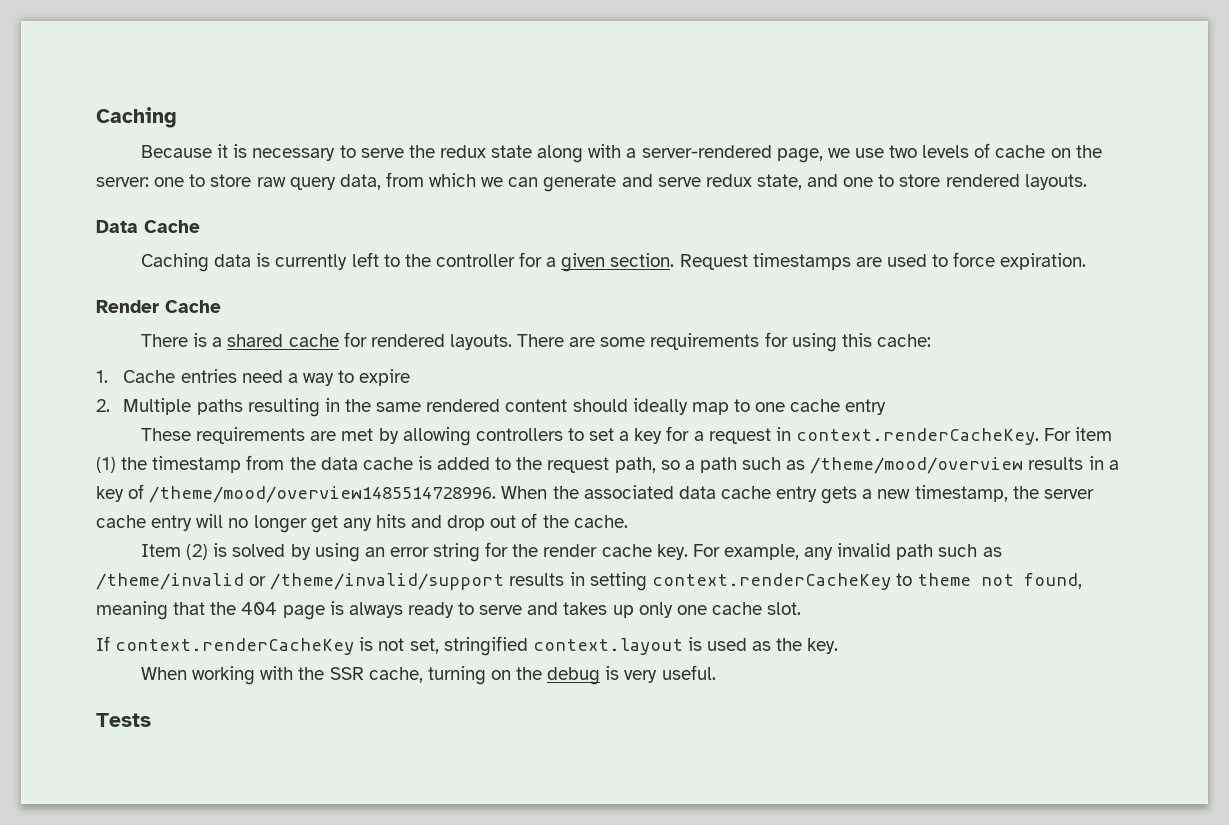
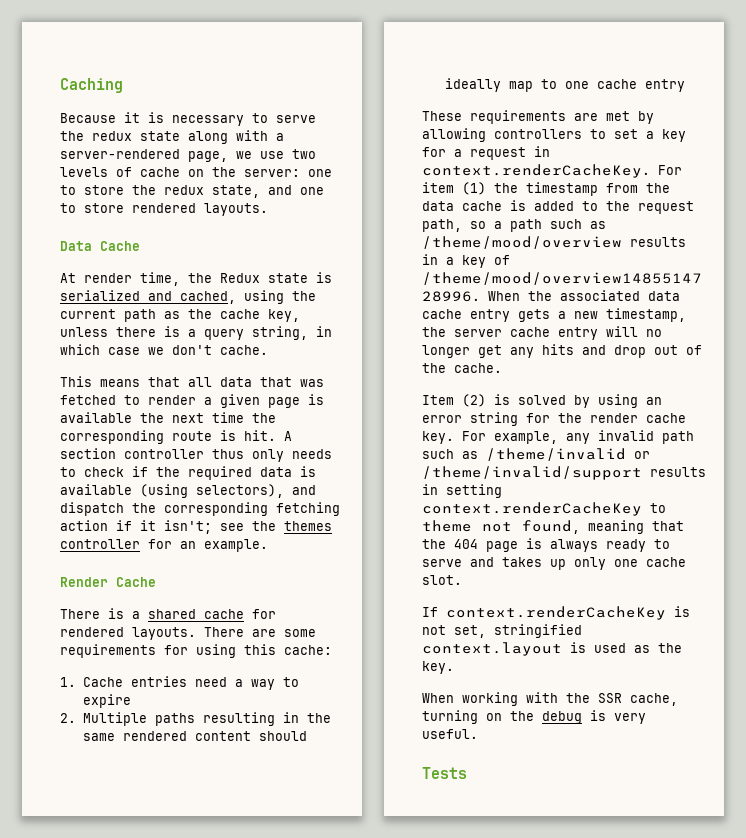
[256,172,701,192] raw query data, from which we can generate and serve -> [132,185,156,195] the
[140,252,1087,272] Caching data is currently left to the controller for a given section. Request timestamps are used to force expiration. -> [60,272,332,286] [60,290,316,304] [60,309,300,322] [60,326,332,340] [60,344,268,355] [60,376,324,387] [60,394,324,408] [60,412,276,423] [60,430,292,444] [60,448,332,462] [60,466,316,480] [60,484,316,498] [60,502,340,516] [60,520,332,534] [60,539,268,552] At render time, the Redux state is serialized and cached, using the current path as the cache key, unless there is a query string, in which case we don't cache. // This means that all data that was fetched to render a given page is available the next time the corresponding route is hit. A section controller thus only needs to check if the required data is available (using selectors), and dispatch the corresponding fetching action if it isn't; see the themes controller for an example.

